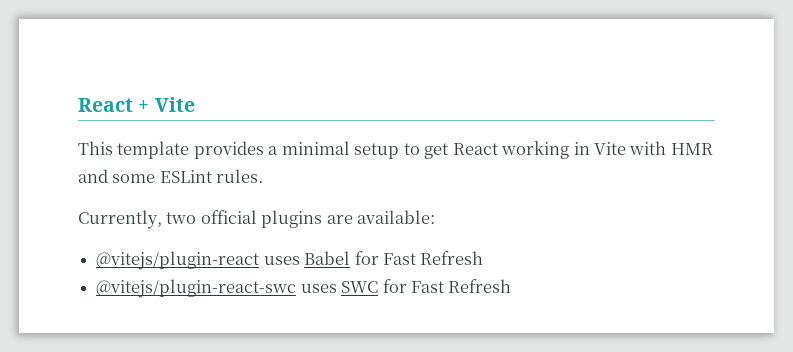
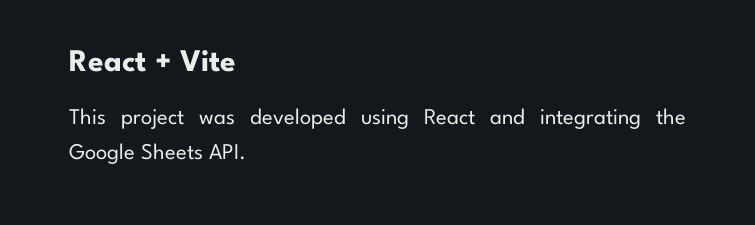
[117,141,713,159] [78,169,264,183] [78,210,436,229] [96,251,484,270] [96,279,512,298] template provides a minimal setup to get React working in Vite with HMR and some ESLint rules. // Currently, two official plugins are available: // @vitejs/plugin-react uses Babel for Fast Refresh // @vitejs/plugin-react-swc uses SWC for Fast Refresh -> [121,108,686,129] [69,143,247,164] project was developed using React and integrating the Google Sheets API.

